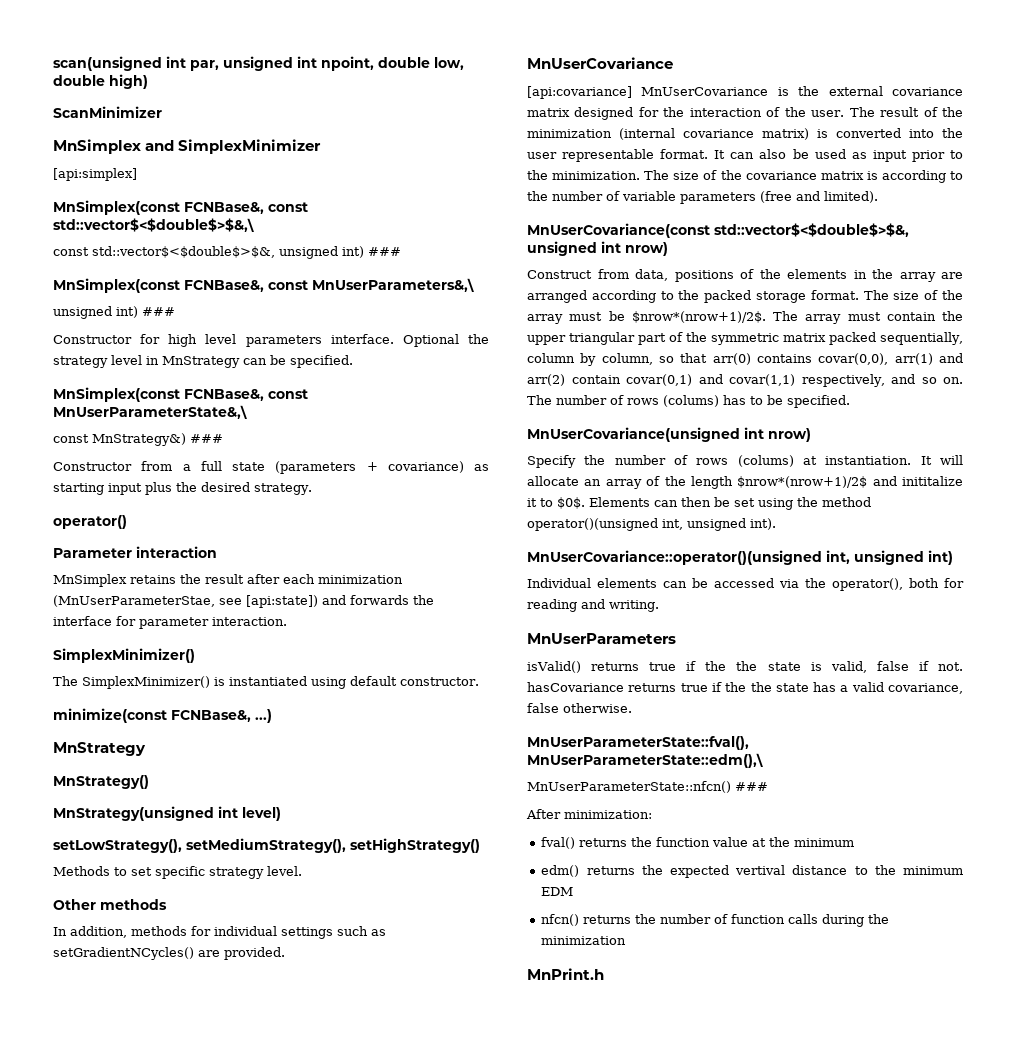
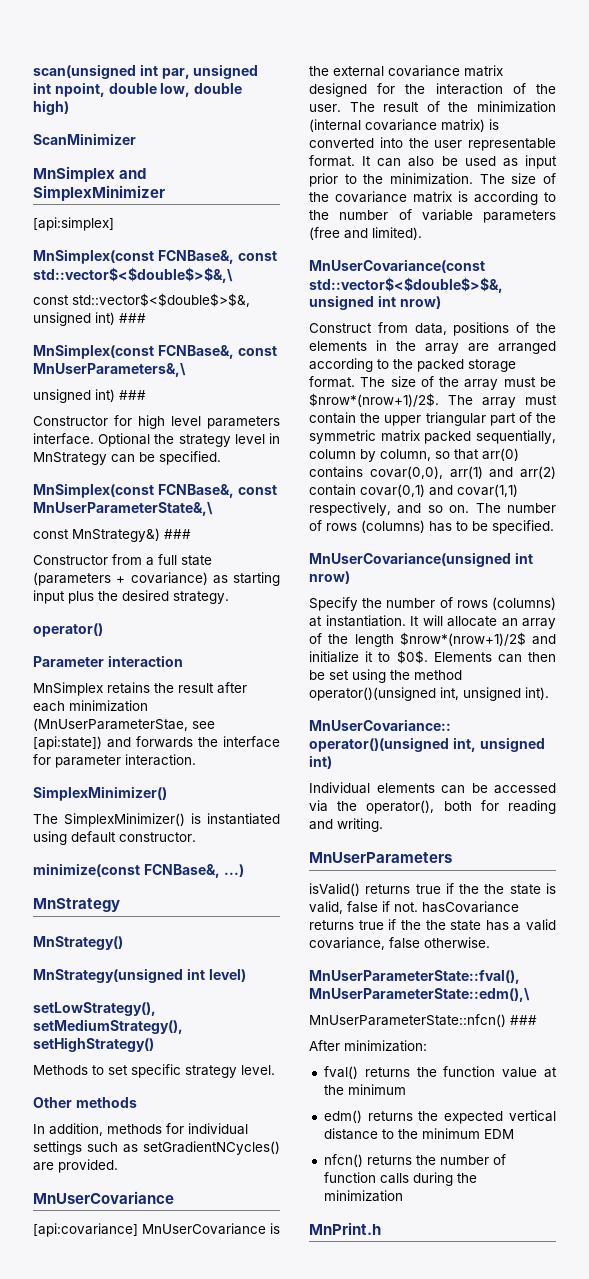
[663,395,719,407] (colums) -> [361,520,425,533] (columns)
[737,455,794,467] (colums) -> [492,597,556,610] (columns)
[902,476,963,486] inititalize -> [309,651,359,663] initialize
[735,865,786,875] vertival -> [509,1110,556,1122] vertical

